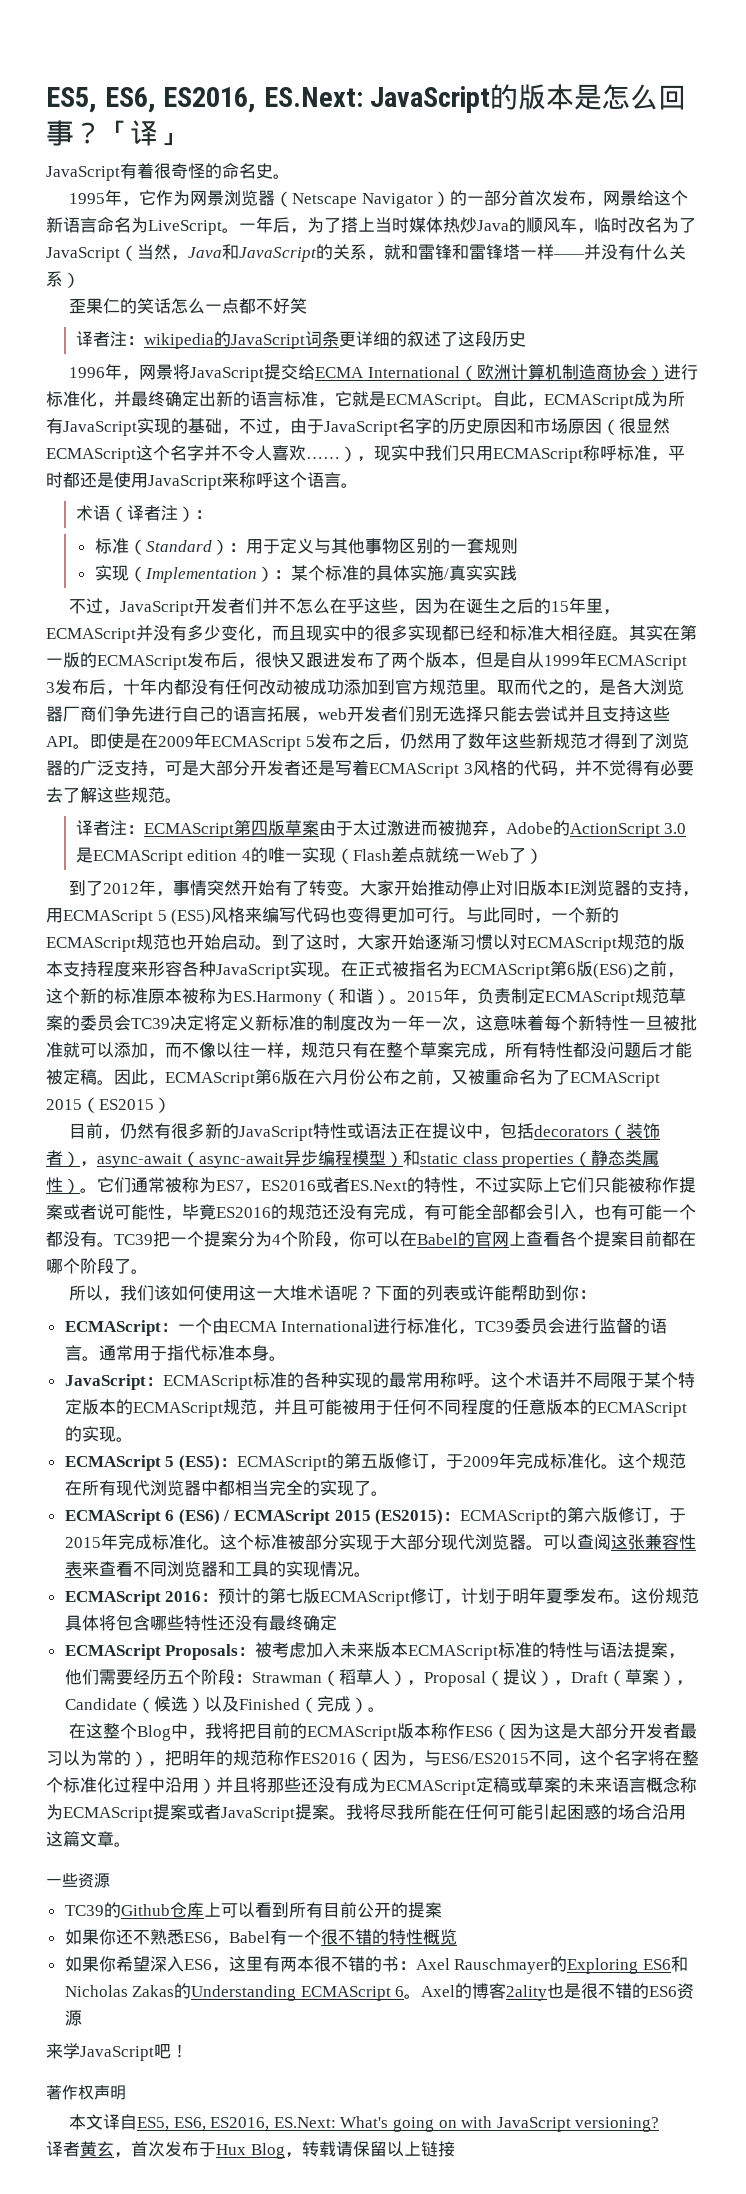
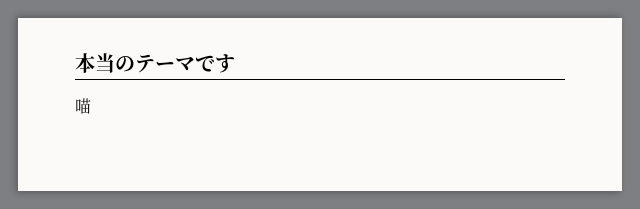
[46,84,687,113] [46,120,186,146] [46,163,290,181] [69,189,688,208] [46,216,696,235] [46,244,686,262] [46,271,80,288] [69,298,308,314] [75,331,526,349] [69,363,698,382] [46,391,685,409] [46,418,670,436] [46,445,685,463] [46,472,358,490] [75,505,212,522] [94,538,518,555] [94,565,517,583] [69,597,621,616] [46,625,697,643] [46,651,687,670] [46,678,684,696] [46,706,670,723] [46,732,689,751] [46,760,694,778] [46,787,182,803] [75,820,687,838] [75,847,543,865] [69,879,700,897] [46,907,620,925] [46,934,685,952] [46,961,684,979] [46,987,686,1006] [46,1014,697,1032] [46,1042,692,1059] [46,1069,660,1087] [46,1097,171,1113] [69,1123,661,1141] [46,1150,660,1168] [46,1177,696,1194] [46,1204,696,1221] [46,1231,696,1248] [46,1258,148,1274] [69,1285,597,1302] [64,1318,668,1336] [64,1345,286,1361] [64,1372,695,1390] [64,1399,687,1417] [64,1426,133,1442] [64,1452,686,1471] [64,1480,388,1496] [64,1507,687,1525] [64,1533,696,1550] [64,1561,371,1577] [64,1587,700,1606] [64,1615,337,1631] [64,1642,686,1660] [64,1669,693,1687] [64,1696,385,1713] [69,1723,698,1741] [46,1749,699,1767] [46,1777,697,1795] [46,1804,686,1822] [46,1831,131,1847] [46,1873,110,1888] [64,1902,442,1918] [64,1929,457,1946] [64,1956,688,1974] [64,1983,695,2001] [64,2010,82,2026] [46,2043,188,2061] [46,2085,126,2100] [69,2114,660,2132] [46,2141,455,2159] ES5, ES6, ES2016, ES.Next: JavaScript的版本是怎么回事？「译」 // JavaScript有着很奇怪的命名史。 // 1995年，它作为网景浏览器（Netscape Navigator）的一部分首次发布，网景给这个新语言命名为LiveScript。一年后，为了搭上当时媒体热炒Java的顺风车，临时改名为了JavaScript（当然，Java和JavaScript的关系，就和雷锋和雷锋塔一样——并没有什么关系） // 歪果仁的笑话怎么一点都不好笑 // 译者注：wikipedia的JavaScript词条更详细的叙述了这段历史 // 1996年，网景将JavaScript提交给ECMA International（欧洲计算机制造商协会）进行标准化，并最终确定出新的语言标准，它就是ECMAScript。自此，ECMAScript成为所有JavaScript实现的基础，不过，由于JavaScript名字的历史原因和市场原因（很显然ECMAScript这个名字并不令人喜欢……），现实中我们只用ECMAScript称呼标准，平时都还是使用JavaScript来称呼这个语言。 // 术语（译者注）： // 标准（Standard）：用于定义与其他事物区别的一套规则 // 实现（Implementation）：某个标准的具体实施/真实实践 // 不过，JavaScript开发者们并不怎么在乎这些，因为在诞生之后的15年里，ECMAScript并没有多少变化，而且现实中的很多实现都已经和标准大相径庭。其实在第一版的ECMAScript发布后，很快又跟进发布了两个版本，但是自从1999年ECMAScript 3发布后，十年内都没有任何改动被成功添加到官方规范里。取而代之的，是各大浏览器厂商们争先进行自己的语言拓展，web开发者们别无选择只能去尝试并且支持这些API。即使是在2009年ECMAScript 5发布之后，仍然用了数年这些新规范才得到了浏览器的广泛支持，可是大部分开发者还是写着ECMAScript 3风格的代码，并不觉得有必要去了解这些规范。 // 译者注：ECMAScript第四版草案由于太过激进而被抛弃，Adobe的ActionScript 3.0是ECMAScript edition 4的唯一实现（Flash差点就统一Web了） // 到了2012年，事情突然开始有了转变。大家开始推动停止对旧版本IE浏览器的支持，用ECMAScript 5 (ES5)风格来编写代码也变得更加可行。与此同时，一个新的ECMAScript规范也开始启动。到了这时，大家开始逐渐习惯以对ECMAScript规范的版本支持程度来形容各种JavaScript实现。在正式被指名为ECMAScript第6版(ES6)之前，这个新的标准原本被称为ES.Harmony（和谐）。2015年，负责制定ECMAScript规范草案的委员会TC39决定将定义新标准的制度改为一年一次，这意味着每个新特性一旦被批准就可以添加，而不像以往一样，规范只有在整个草案完成，所有特性都没问题后才能被定稿。因此，ECMAScript第6版在六月份公布之前，又被重命名为了ECMAScript 2015（ES2015） // 目前，仍然有很多新的JavaScript特性或语法正在提议中，包括decorators（装饰者），async-await（async-await异步编程模型）和static class properties（静态类属性）。它们通常被称为ES7，ES2016或者ES.Next的特性，不过实际上它们只能被称作提案或者说可能性，毕竟ES2016的规范还没有完成，有可能全部都会引入，也有可能一个都没有。TC39把一个提案分为4个阶段，你可以在Babel的官网上查看各个提案目前都在哪个阶段了。 // 所以，我们该如何使用这一大堆术语呢？下面的列表或许能帮助到你： // ECMAScript：一个由ECMA International进行标准化，TC39委员会进行监督的语言。通常用于指代标准本身。 // JavaScript：ECMAScript标准的各种实现的最常用称呼。这个术语并不局限于某个特定版本的ECMAScript规范，并且可能被用于任何不同程度的任意版本的ECMAScript的实现。 // ECMAScript 5 (ES5)：ECMAScript的第五版修订，于2009年完成标准化。这个规范在所有现代浏览器中都相当完全的实现了。 // ECMAScript 6 (ES6) / ECMAScript 2015 (ES2015)：ECMAScript的第六版修订，于2015年完成标准化。这个标准被部分实现于大部分现代浏览器。可以查阅这张兼容性表来查看不同浏览器和工具的实现情况。 // ECMAScript 2016：预计的第七版ECMAScript修订，计划于明年夏季发布。这份规范具体将包含哪些特性还没有最终确定 // ECMAScript Proposals：被考虑加入未来版本ECMAScript标准的特性与语法提案，他们需要经历五个阶段：Strawman（稻草人），Proposal（提议），Draft（草案），Candidate（候选）以及Finished（完成）。 // 在这整个Blog中，我将把目前的ECMAScript版本称作ES6（因为这是大部分开发者最习以为常的），把明年的规范称作ES2016（因为，与ES6/ES2015不同，这个名字将在整个标准化过程中沿用）并且将那些还没有成为ECMAScript定稿或草案的未来语言概念称为ECMAScript提案或者JavaScript提案。我将尽我所能在任何可能引起困惑的场合沿用这篇文章。 // 一些资源 // TC39的Github仓库上可以看到所有目前公开的提案 // 如果你还不熟悉ES6，Babel有一个很不错的特性概览 // 如果你希望深入ES6，这里有两本很不错的书：Axel Rauschmayer的Exploring ES6和Nicholas Zakas的Understanding ECMAScript 6。Axel的博客2ality也是很不错的ES6资源 // 来学JavaScript吧！ // 著作权声明 // 本文译自ES5, ES6, ES2016, ES.Next: What's going on with JavaScript versioning? // 译者黄玄，首次发布于Hux Blog，转载请保留以上链接 -> [75,53,235,73] [75,98,91,114] 本当のテーマです // 喵

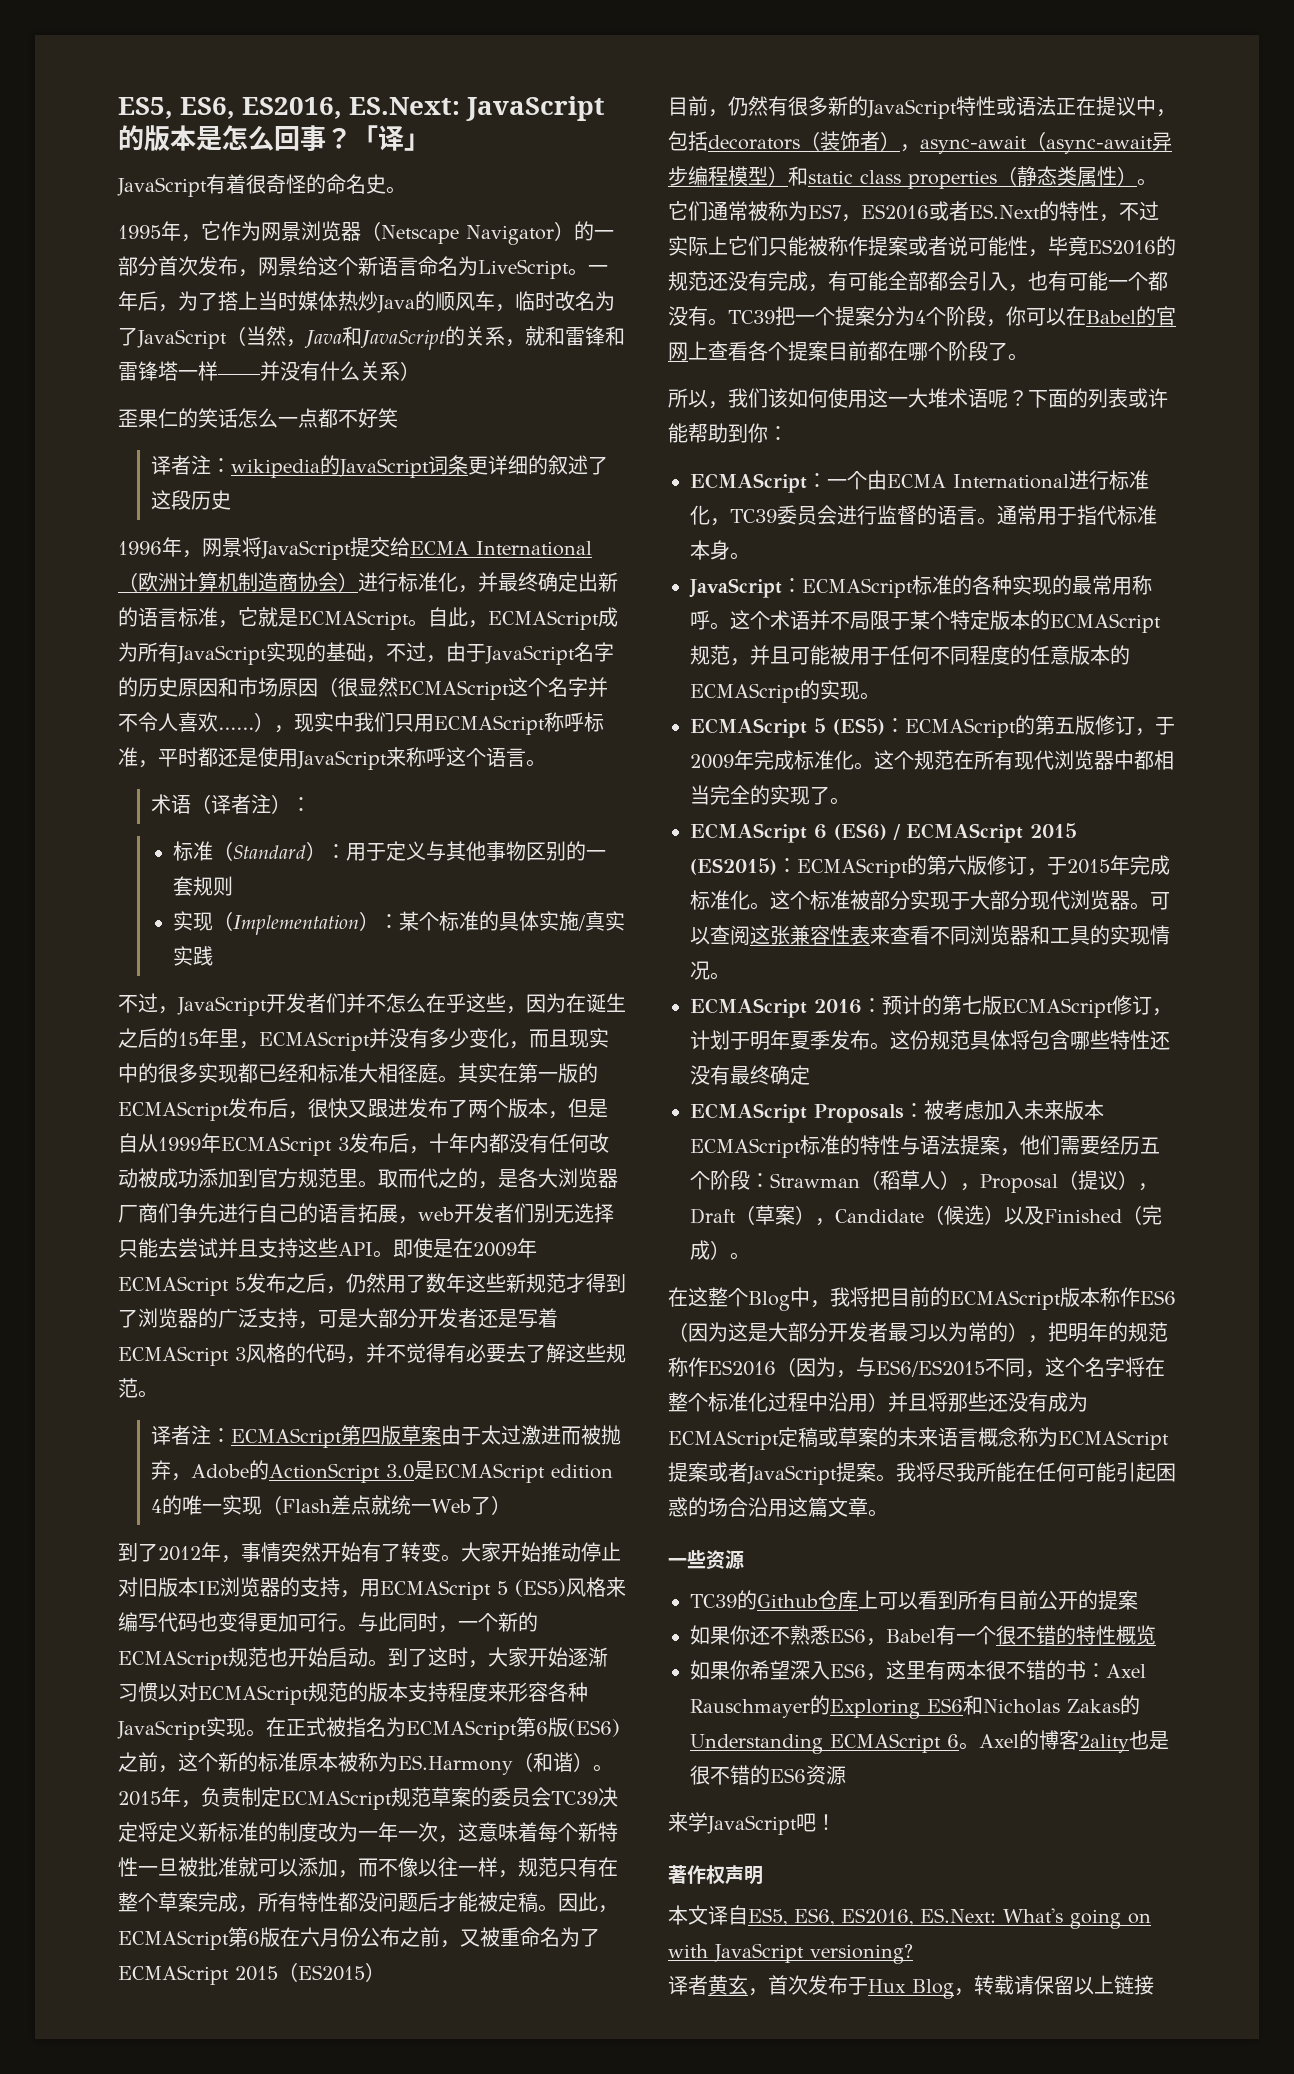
[75,53,235,73] [75,98,91,114] 本当のテーマです // 喵 -> [118,96,606,121] [118,125,430,151] [117,174,406,197] [118,221,614,245] [118,256,608,279] [118,291,615,313] [118,326,625,350] [118,361,420,381] [118,408,398,428] [151,455,609,478] [151,490,232,510] [118,537,592,560] [118,572,618,593] [118,607,618,630] [118,642,614,665] [118,677,608,700] [118,712,604,735] [118,747,546,770] [151,794,312,814] [173,841,607,861] [173,876,234,896] [173,911,626,935] [173,946,214,966] [118,993,626,1016] [118,1028,609,1051] [118,1063,598,1083] [118,1098,608,1121] [118,1133,609,1156] [118,1168,618,1189] [118,1203,614,1224] [118,1238,537,1258] [118,1273,626,1296] [118,1308,558,1329] [118,1343,626,1366] [118,1378,158,1398] [151,1425,622,1448] [151,1460,614,1483] [151,1495,511,1515] [118,1542,621,1563] [118,1577,626,1600] [118,1612,538,1633] [118,1647,608,1670] [118,1682,588,1705] [117,1717,620,1740] [118,1752,613,1775] [118,1787,618,1810] [118,1822,618,1843] [118,1857,618,1878] [118,1892,618,1913] [118,1927,600,1950] [118,1962,385,1985] [668,96,1176,119] [668,131,1172,154] [668,166,1157,189] [668,201,1159,222] [668,236,1176,257] [668,271,1168,292] [668,306,1176,327] [668,341,1028,361] [668,388,1168,409] [668,423,788,443] [690,470,1149,493] [690,505,1157,526] [690,540,750,560] [689,575,1152,598] [690,610,1161,633] [690,645,1130,666] [690,680,880,703] [690,715,1175,738] [690,750,1174,770] [690,785,850,805] [690,823,1077,843] [690,855,1170,878] [690,890,1170,910] [690,925,1170,945] [690,961,730,980] [690,995,1172,1018] [690,1030,1170,1050] [690,1065,810,1085] [690,1100,1104,1123] [690,1135,1160,1158] [690,1170,1158,1193] [690,1205,1162,1226] [690,1240,750,1260] [668,1287,1176,1311] [668,1322,1168,1343] [668,1357,1165,1378] [668,1392,1088,1412] [668,1427,1169,1450] [668,1462,1176,1485] [668,1497,888,1518] [668,1550,744,1569] [690,1590,1138,1610] [690,1625,1156,1646] [690,1660,1146,1681] [690,1695,1140,1719] [690,1730,1169,1754] [690,1765,846,1785] [668,1812,836,1835] [668,1865,763,1885] [668,1905,1151,1929] [668,1943,913,1964] [668,1975,1154,1999] ES5, ES6, ES2016, ES.Next: JavaScript的版本是怎么回事？「译」 // JavaScript有着很奇怪的命名史。 // 1995年，它作为网景浏览器（Netscape Navigator）的一部分首次发布，网景给这个新语言命名为LiveScript。一年后，为了搭上当时媒体热炒Java的顺风车，临时改名为了JavaScript（当然，Java和JavaScript的关系，就和雷锋和雷锋塔一样——并没有什么关系） // 歪果仁的笑话怎么一点都不好笑 // 译者注：wikipedia的JavaScript词条更详细的叙述了这段历史 // 1996年，网景将JavaScript提交给ECMA International（欧洲计算机制造商协会）进行标准化，并最终确定出新的语言标准，它就是ECMAScript。自此，ECMAScript成为所有JavaScript实现的基础，不过，由于JavaScript名字的历史原因和市场原因（很显然ECMAScript这个名字并不令人喜欢……），现实中我们只用ECMAScript称呼标准，平时都还是使用JavaScript来称呼这个语言。 // 术语（译者注）： // 标准（Standard）：用于定义与其他事物区别的一套规则 // 实现（Implementation）：某个标准的具体实施/真实实践 // 不过，JavaScript开发者们并不怎么在乎这些，因为在诞生之后的15年里，ECMAScript并没有多少变化，而且现实中的很多实现都已经和标准大相径庭。其实在第一版的ECMAScript发布后，很快又跟进发布了两个版本，但是自从1999年ECMAScript 3发布后，十年内都没有任何改动被成功添加到官方规范里。取而代之的，是各大浏览器厂商们争先进行自己的语言拓展，web开发者们别无选择只能去尝试并且支持这些API。即使是在2009年ECMAScript 5发布之后，仍然用了数年这些新规范才得到了浏览器的广泛支持，可是大部分开发者还是写着ECMAScript 3风格的代码，并不觉得有必要去了解这些规范。 // 译者注：ECMAScript第四版草案由于太过激进而被抛弃，Adobe的ActionScript 3.0是ECMAScript edition 4的唯一实现（Flash差点就统一Web了） // 到了2012年，事情突然开始有了转变。大家开始推动停止对旧版本IE浏览器的支持，用ECMAScript 5 (ES5)风格来编写代码也变得更加可行。与此同时，一个新的ECMAScript规范也开始启动。到了这时，大家开始逐渐习惯以对ECMAScript规范的版本支持程度来形容各种JavaScript实现。在正式被指名为ECMAScript第6版(ES6)之前，这个新的标准原本被称为ES.Harmony（和谐）。2015年，负责制定ECMAScript规范草案的委员会TC39决定将定义新标准的制度改为一年一次，这意味着每个新特性一旦被批准就可以添加，而不像以往一样，规范只有在整个草案完成，所有特性都没问题后才能被定稿。因此，ECMAScript第6版在六月份公布之前，又被重命名为了ECMAScript 2015（ES2015） // 目前，仍然有很多新的JavaScript特性或语法正在提议中，包括decorators（装饰者），async-await（async-await异步编程模型）和static class properties（静态类属性）。它们通常被称为ES7，ES2016或者ES.Next的特性，不过实际上它们只能被称作提案或者说可能性，毕竟ES2016的规范还没有完成，有可能全部都会引入，也有可能一个都没有。TC39把一个提案分为4个阶段，你可以在Babel的官网上查看各个提案目前都在哪个阶段了。 // 所以，我们该如何使用这一大堆术语呢？下面的列表或许能帮助到你： // ECMAScript：一个由ECMA International进行标准化，TC39委员会进行监督的语言。通常用于指代标准本身。 // JavaScript：ECMAScript标准的各种实现的最常用称呼。这个术语并不局限于某个特定版本的ECMAScript规范，并且可能被用于任何不同程度的任意版本的ECMAScript的实现。 // ECMAScript 5 (ES5)：ECMAScript的第五版修订，于2009年完成标准化。这个规范在所有现代浏览器中都相当完全的实现了。 // ECMAScript 6 (ES6) / ECMAScript 2015 (ES2015)：ECMAScript的第六版修订，于2015年完成标准化。这个标准被部分实现于大部分现代浏览器。可以查阅这张兼容性表来查看不同浏览器和工具的实现情况。 // ECMAScript 2016：预计的第七版ECMAScript修订，计划于明年夏季发布。这份规范具体将包含哪些特性还没有最终确定 // ECMAScript Proposals：被考虑加入未来版本ECMAScript标准的特性与语法提案，他们需要经历五个阶段：Strawman（稻草人），Proposal（提议），Draft（草案），Candidate（候选）以及Finished（完成）。 // 在这整个Blog中，我将把目前的ECMAScript版本称作ES6（因为这是大部分开发者最习以为常的），把明年的规范称作ES2016（因为，与ES6/ES2015不同，这个名字将在整个标准化过程中沿用）并且将那些还没有成为ECMAScript定稿或草案的未来语言概念称为ECMAScript提案或者JavaScript提案。我将尽我所能在任何可能引起困惑的场合沿用这篇文章。 // 一些资源 // TC39的Github仓库上可以看到所有目前公开的提案 // 如果你还不熟悉ES6，Babel有一个很不错的特性概览 // 如果你希望深入ES6，这里有两本很不错的书：Axel Rauschmayer的Exploring ES6和Nicholas Zakas的Understanding ECMAScript 6。Axel的博客2ality也是很不错的ES6资源 // 来学JavaScript吧！ // 著作权声明 // 本文译自ES5, ES6, ES2016, ES.Next: What's going on with JavaScript versioning? // 译者黄玄，首次发布于Hux Blog，转载请保留以上链接

